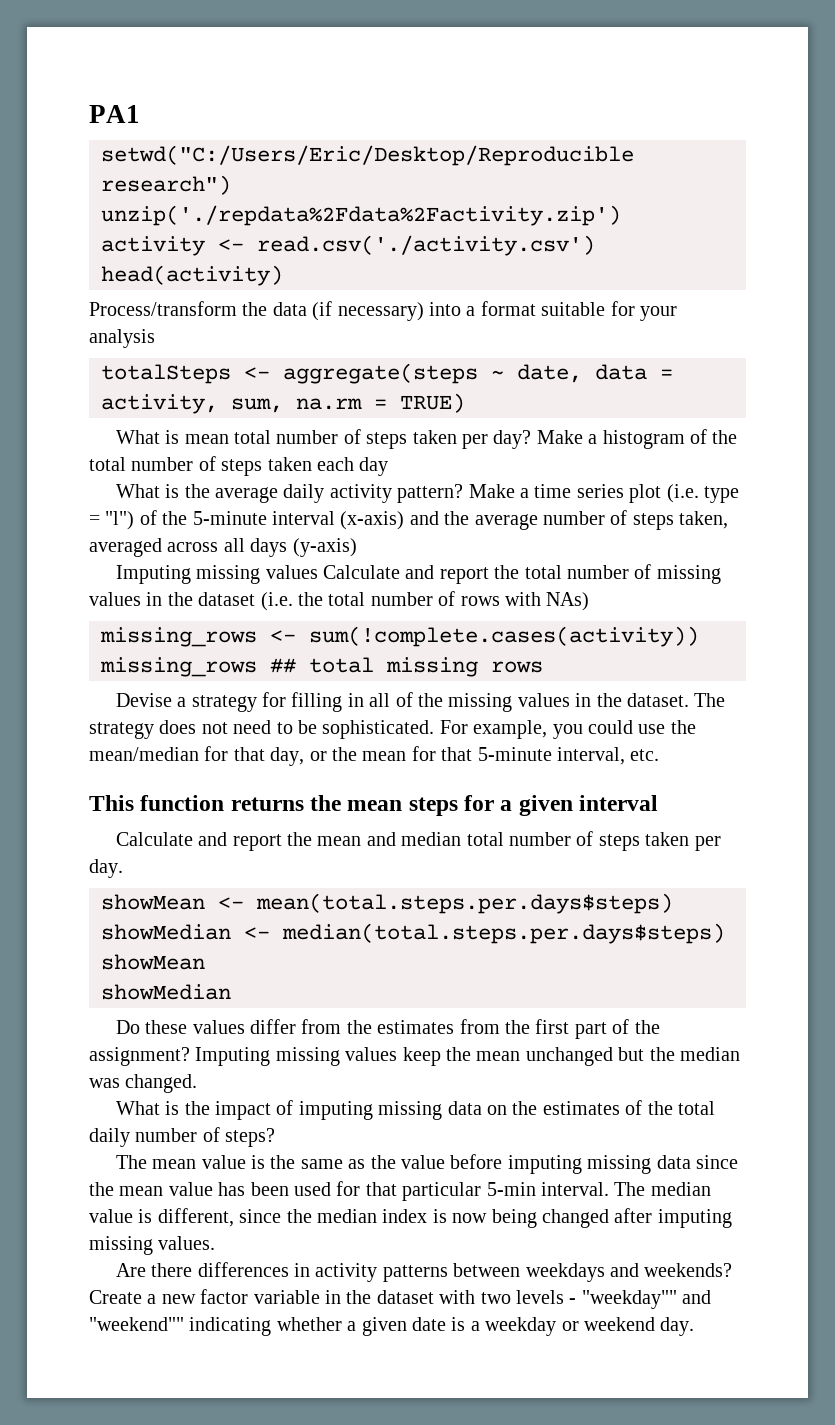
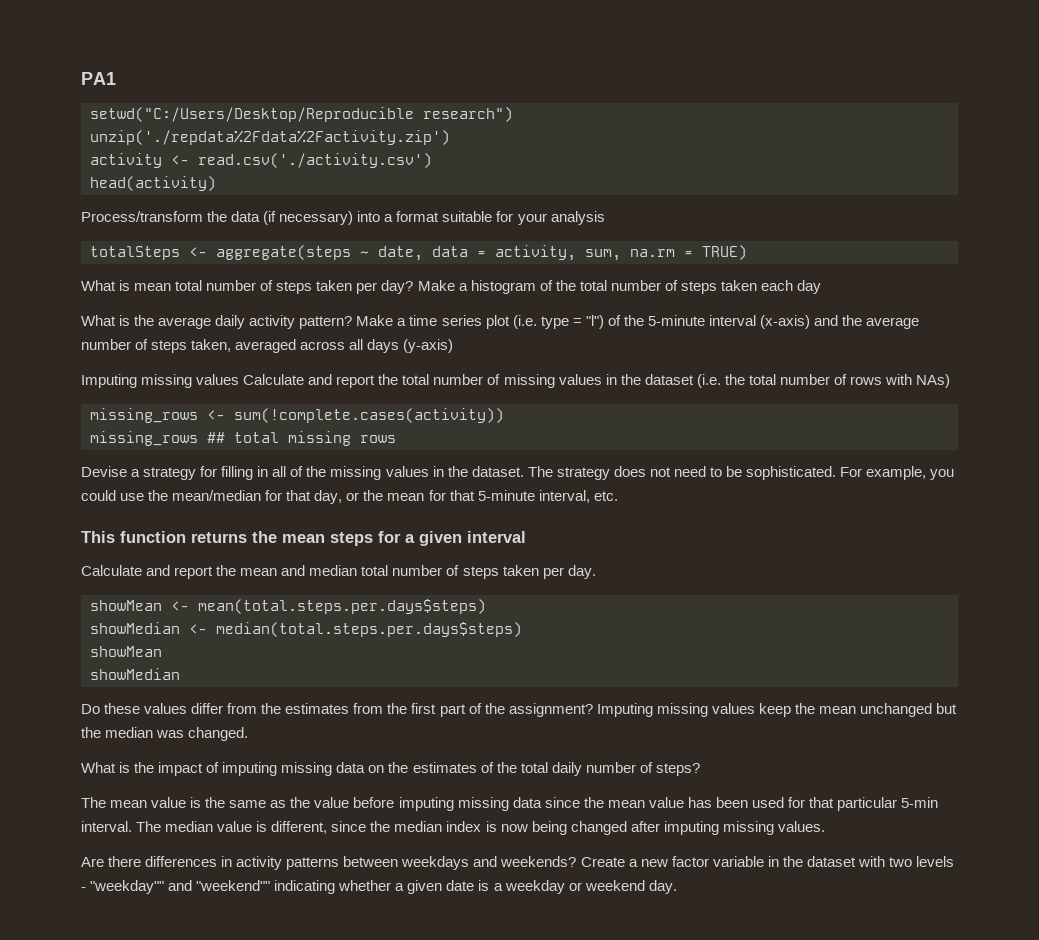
[101,145,634,166] setwd("C:/Users/Eric/Desktop/Reproducible -> [90,107,414,122] setwd("C:/Users/Desktop/Reproducible

